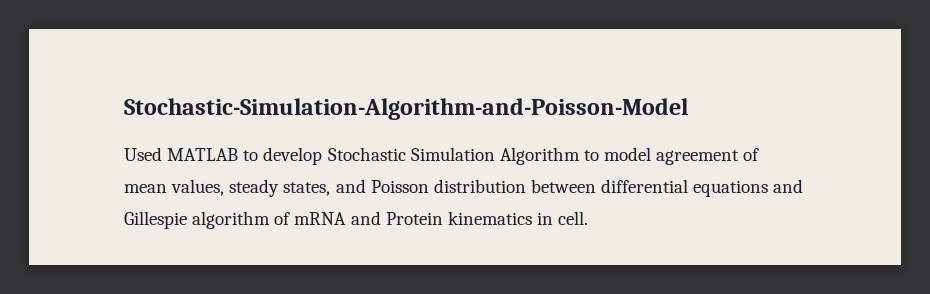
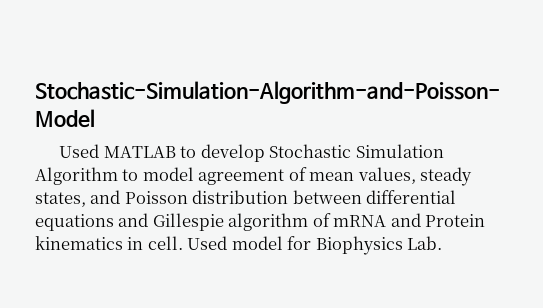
(589, 218) none -> [187,236,443,255] Used model for Biophysics Lab.

